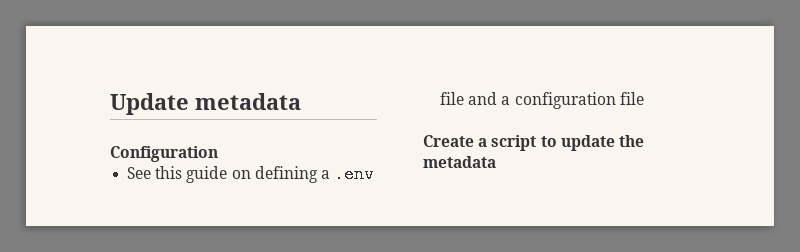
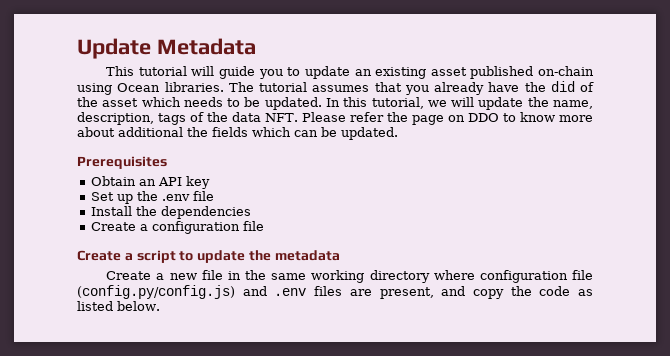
[195,93,301,110] [110,146,218,162] [127,165,375,183] [440,92,498,105] metadata // Configuration // See this guide on defining a .env file and -> [156,38,256,55] [106,66,595,79] [77,81,594,95] [77,97,593,110] [77,112,593,125] [77,127,398,140] [77,156,167,169] [90,176,210,189] [90,191,214,204] [90,206,251,219] [90,222,136,231] Metadata // This tutorial will guide you to update an existing asset published on-chain using Ocean libraries. The tutorial assumes that you already have the did of the asset which needs to be updated. In this tutorial, we will update the name, description, tags of the data NFT. Please refer the page on DDO to know more about additional the fields which can be updated. // Prerequisites // Obtain an API key // Set up the .env file // Install the dependencies // Create
(496, 162) none -> [106,270,593,283] [77,285,593,299] [77,301,160,311] // Create a new file in the same working directory where configuration file (config.py/config.js) and .env files are present, and copy the code as listed below.

